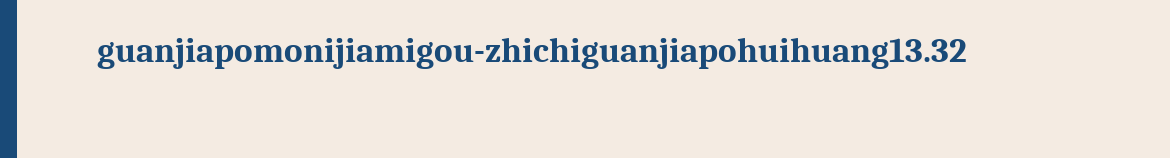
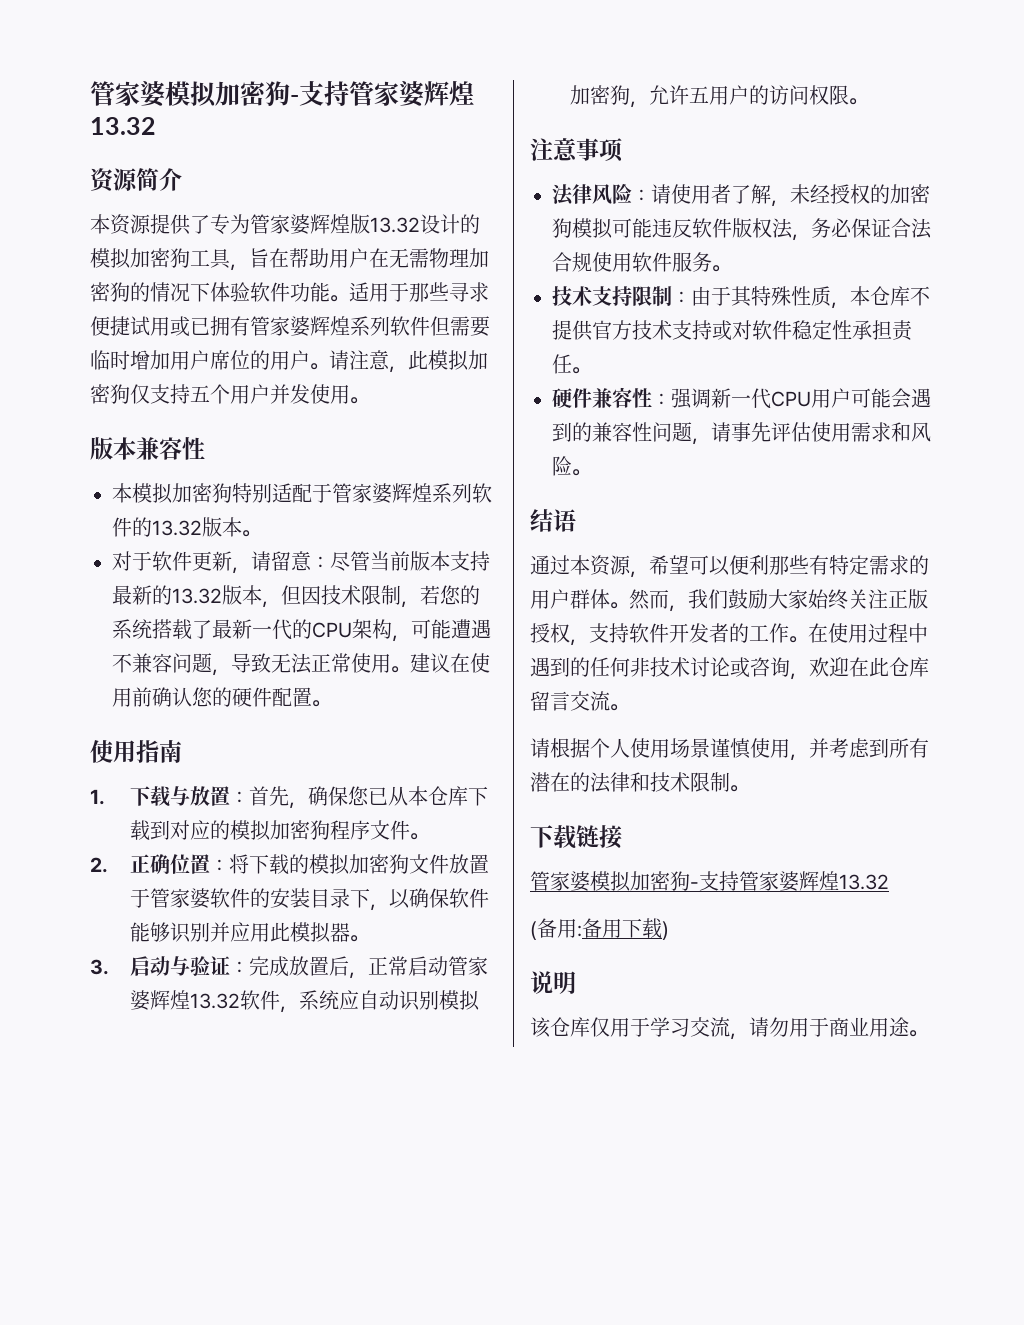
[97,37,967,69] guanjiapomonijiamigou-zhichiguanjiapohuihuang13.32 -> [90,81,474,107] [90,117,156,135] [90,168,182,193] [90,214,480,235] [90,248,489,271] [90,282,489,302] [90,316,490,337] [90,350,488,373] [90,384,369,404] [90,437,205,460] [112,483,492,504] [112,517,261,537] [112,551,490,574] [112,585,480,608] [112,619,491,642] [112,653,490,676] [112,687,331,707] [90,740,182,763] [90,786,488,809] [129,820,429,841] [90,854,489,875] [129,888,489,911] [129,922,369,943] [90,956,488,979] [129,990,480,1013] [569,85,868,108] [530,138,624,162] [552,183,930,207] [552,218,932,241] [552,252,731,272] [552,286,930,309] [552,320,913,341] [552,354,591,374] [552,387,931,409] [552,422,931,445] [552,456,591,476] [530,509,576,532] [530,555,929,578] [530,589,928,612] [530,623,928,646] [530,657,929,680] [530,691,629,711] [530,738,929,761] [530,772,749,793] [530,825,622,849] [530,871,889,892] [530,918,669,940] [530,971,576,994] [530,1017,928,1040] 管家婆模拟加密狗-支持管家婆辉煌13.32 // 资源简介 // 本资源提供了专为管家婆辉煌版13.32设计的模拟加密狗工具，旨在帮助用户在无需物理加密狗的情况下体验软件功能。适用于那些寻求便捷试用或已拥有管家婆辉煌系列软件但需要临时增加用户席位的用户。请注意，此模拟加密狗仅支持五个用户并发使用。 // 版本兼容性 // 本模拟加密狗特别适配于管家婆辉煌系列软件的13.32版本。 // 对于软件更新，请留意：尽管当前版本支持最新的13.32版本，但因技术限制，若您的系统搭载了最新一代的CPU架构，可能遭遇不兼容问题，导致无法正常使用。建议在使用前确认您的硬件配置。 // 使用指南 // 1.下载与放置：首先，确保您已从本仓库下载到对应的模拟加密狗程序文件。 // 2.正确位置：将下载的模拟加密狗文件放置于管家婆软件的安装目录下，以确保软件能够识别并应用此模拟器。 // 3.启动与验证：完成放置后，正常启动管家婆辉煌13.32软件，系统应自动识别模拟加密狗，允许五用户的访问权限。 // 注意事项 // 法律风险：请使用者了解，未经授权的加密狗模拟可能违反软件版权法，务必保证合法合规使用软件服务。 // 技术支持限制：由于其特殊性质，本仓库不提供官方技术支持或对软件稳定性承担责任。 // 硬件兼容性：强调新一代CPU用户可能会遇到的兼容性问题，请事先评估使用需求和风险。 // 结语 // 通过本资源，希望可以便利那些有特定需求的用户群体。然而，我们鼓励大家始终关注正版授权，支持软件开发者的工作。在使用过程中遇到的任何非技术讨论或咨询，欢迎在此仓库留言交流。 // 请根据个人使用场景谨慎使用，并考虑到所有潜在的法律和技术限制。 // 下载链接 // 管家婆模拟加密狗-支持管家婆辉煌13.32 // (备用:备用下载) // 说明 // 该仓库仅用于学习交流，请勿用于商业用途。

